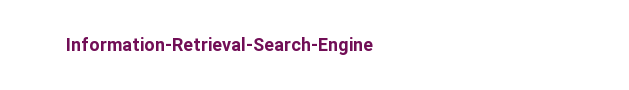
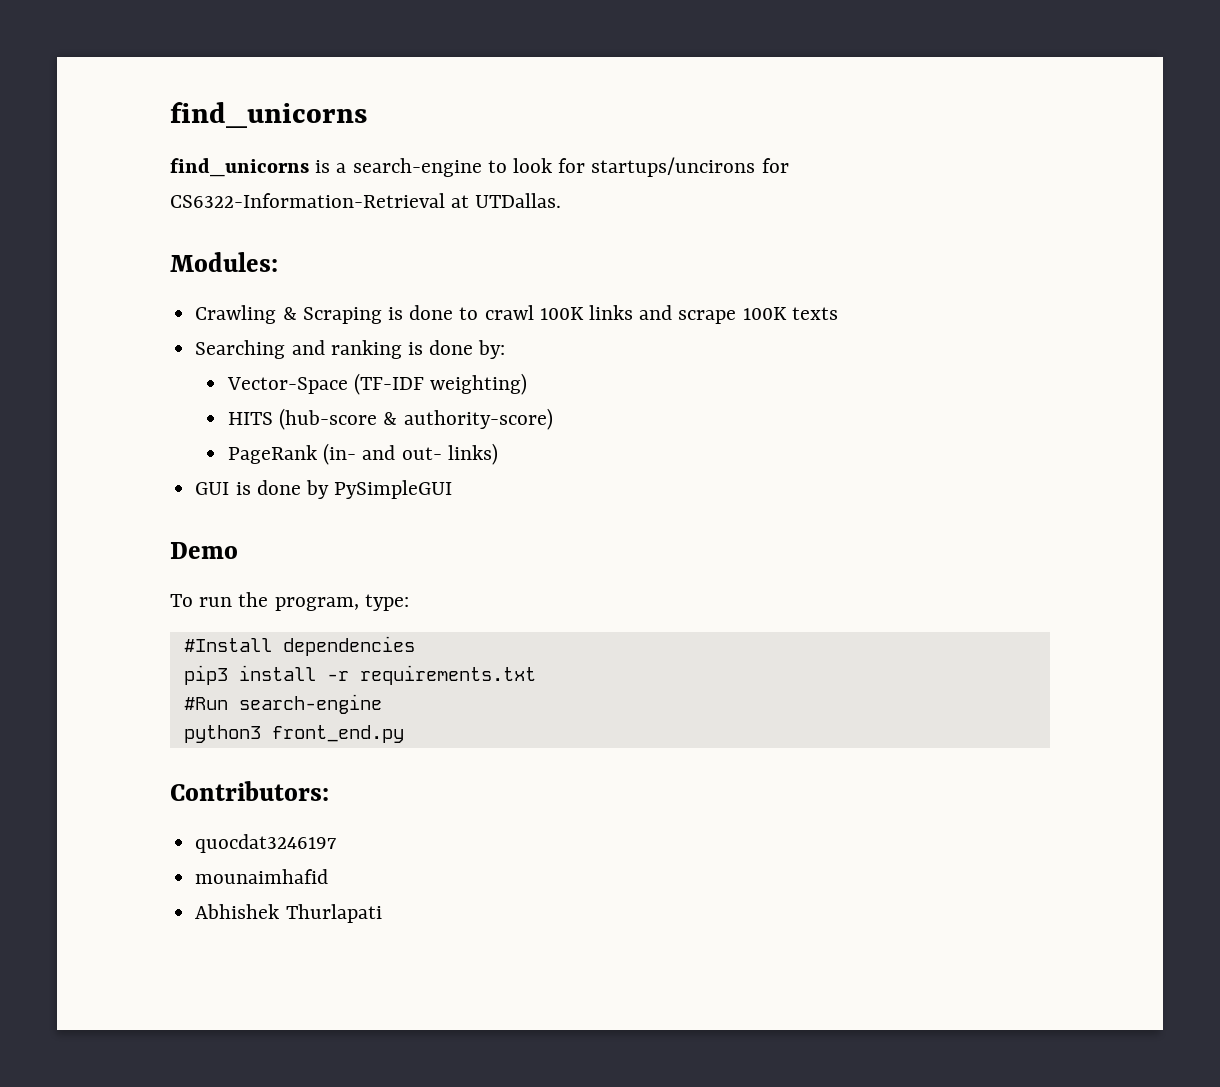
[66,37,373,55] Information-Retrieval-Search-Engine -> [170,102,367,128] [170,157,789,177] [170,193,562,208] [170,252,278,272] [195,305,838,324] [195,340,506,359] [226,373,528,395] [227,408,553,430] [227,443,498,465] [195,480,453,499] [170,542,238,559] [170,592,409,611] [183,636,415,656] [183,665,536,685] [183,694,382,714] [183,725,404,743] [170,781,329,801] [195,834,337,853] [195,869,329,884] [195,904,382,923] find_unicorns // find_unicorns is a search-engine to look for startups/uncirons for CS6322-Information-Retrieval at UTDallas. // Modules: // Crawling & Scraping is done to crawl 100K links and scrape 100K texts // Searching and ranking is done by: // Vector-Space (TF-IDF weighting) // HITS (hub-score & authority-score) // PageRank (in- and out- links) // GUI is done by PySimpleGUI // Demo // To run the program, type: // #Install dependencies // pip3 install -r requirements.txt // #Run search-engine // python3 front_end.py // Contributors: // quocdat3246197 // mounaimhafid // Abhishek Thurlapati

